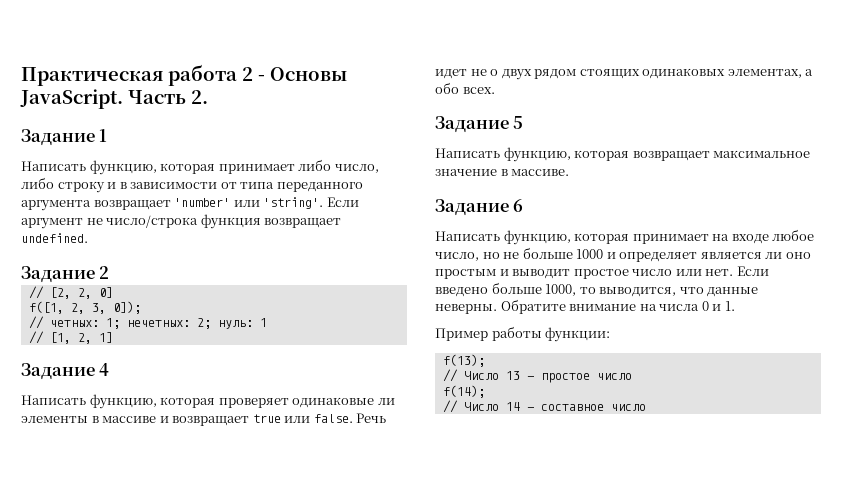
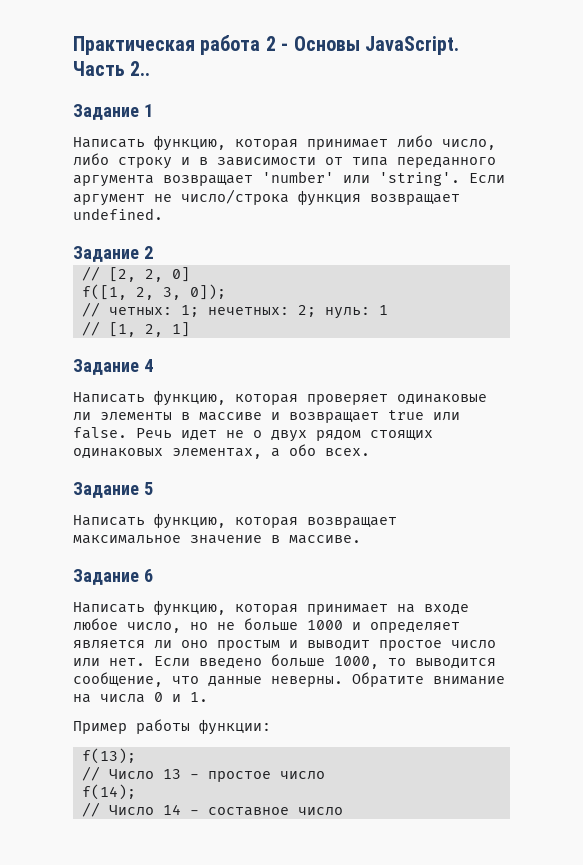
[191,90,208,104] 2. -> [130,61,151,76] 2..
[599,287,677,297] выводится, -> [415,658,496,668] [73,672,163,687] выводится сообщение,

